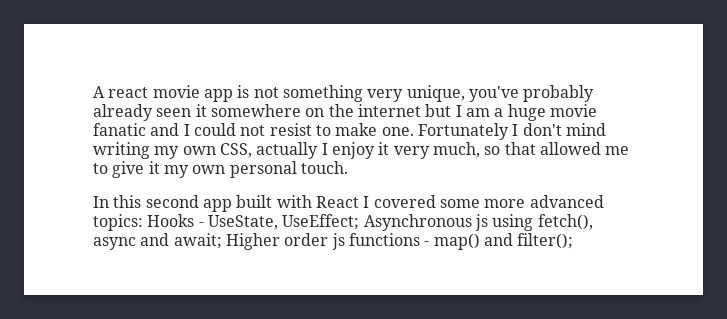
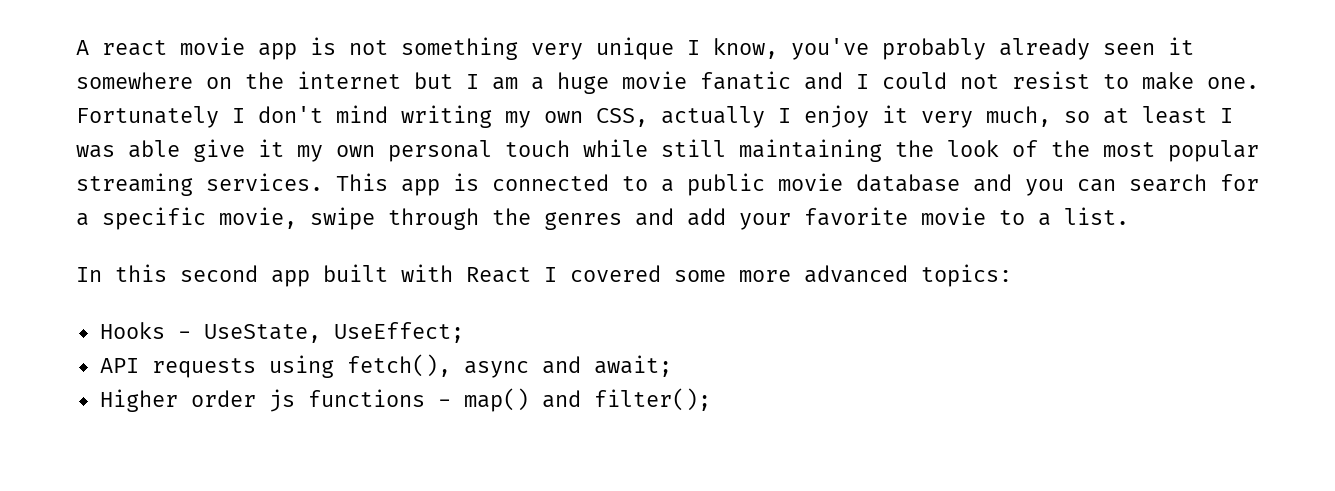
[406,85,465,102] unique, -> [596,37,778,60] unique I know,
[504,142,630,155] [93,163,108,174] that allowed me to -> [1103,106,1233,124] [76,140,180,158] at least I was able
[300,161,348,174] touch. -> [505,139,1259,162] [76,173,1259,196] [76,207,1129,230] touch while still maintaining the look of the most popular streaming services. This app is connected to a public movie database and you can search for a specific movie, swipe through the genres and add your favorite movie to a list.
(143, 222) none -> (1012, 275) //
[363,214,488,231] Asynchronous js -> [99,358,256,378] // API requests
(222, 241) none -> (672, 366) //

